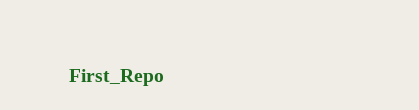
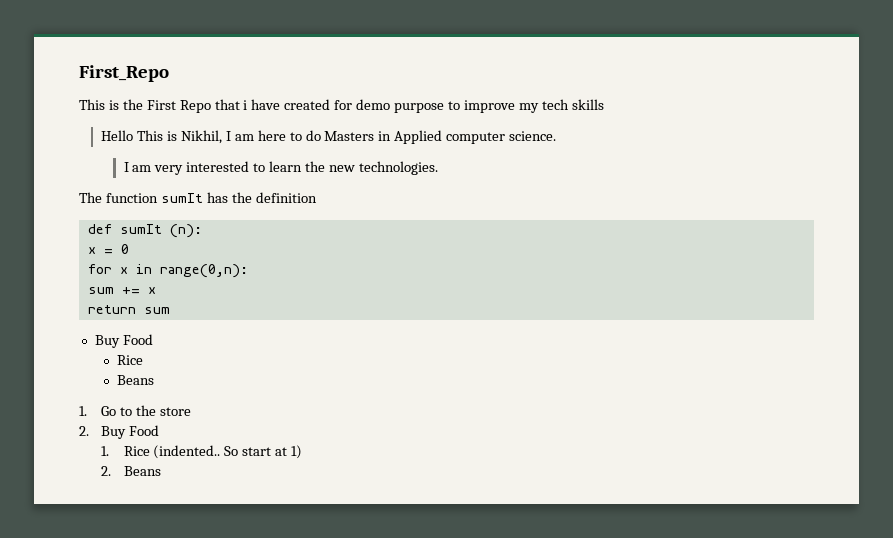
(164, 77) none -> [79,99,604,113] [101,130,557,144] [123,161,438,175] [79,192,317,203] [87,224,202,238] [87,244,129,254] [87,264,248,278] [87,287,156,294] [87,305,170,314] [94,334,153,348] [117,355,144,365] [117,375,155,385] [79,405,191,416] [79,425,160,439] [101,445,303,459] [101,466,161,476] // This is the First Repo that i have created for demo purpose to improve my tech skills // Hello This is Nikhil, I am here to do Masters in Applied computer science. // I am very interested to learn the new technologies. // The function sumIt has the definition // def sumIt (n): // x = 0 // for x in range(0,n): // sum += x // return sum // Buy Food // Rice // Beans // 1. Go to the store // 2. Buy Food // 1. Rice (indented.. So start at 1) // 2. Beans

